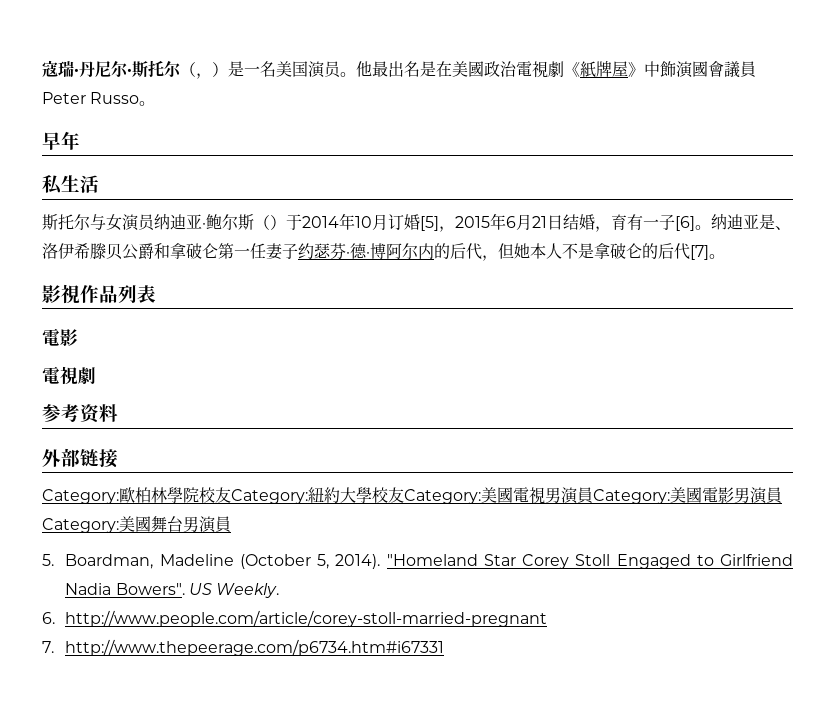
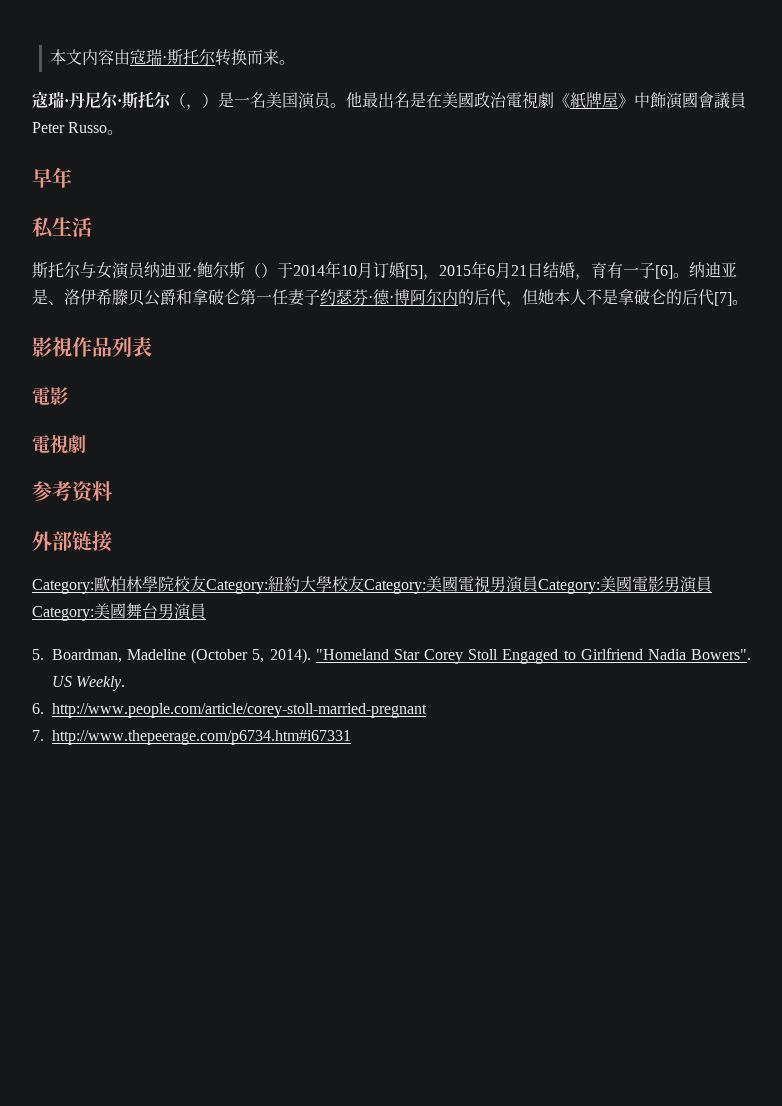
(42, 68) none -> [50,49,296,66] 本文内容由寇瑞·斯托尔转换而来。 //

